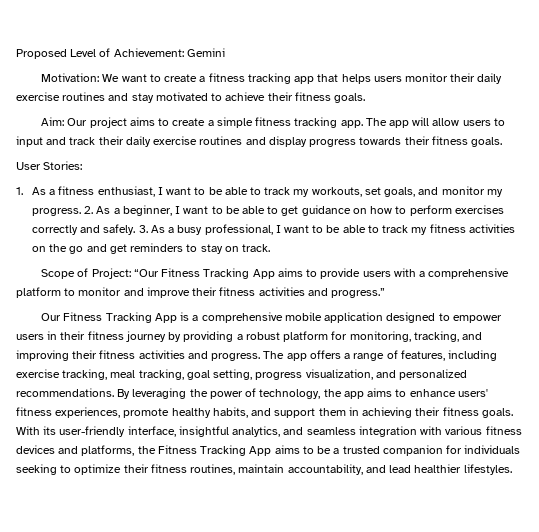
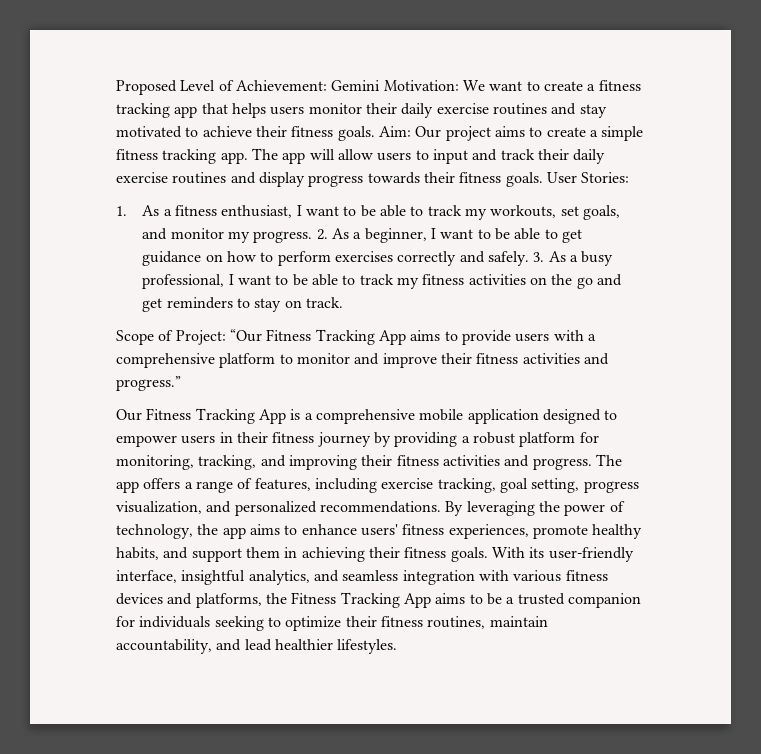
(225, 52) // -> (381, 85) none
(366, 98) // -> (375, 133) none
(503, 142) // -> (543, 179) none
[110,369,184,380] meal tracking, -> (496, 485) none

